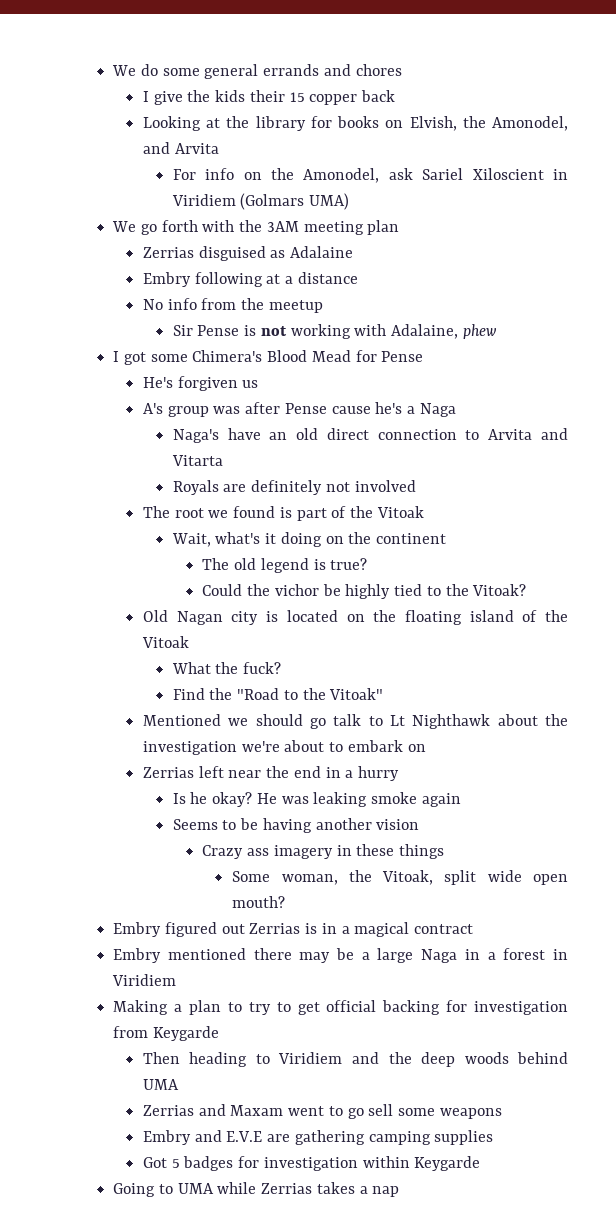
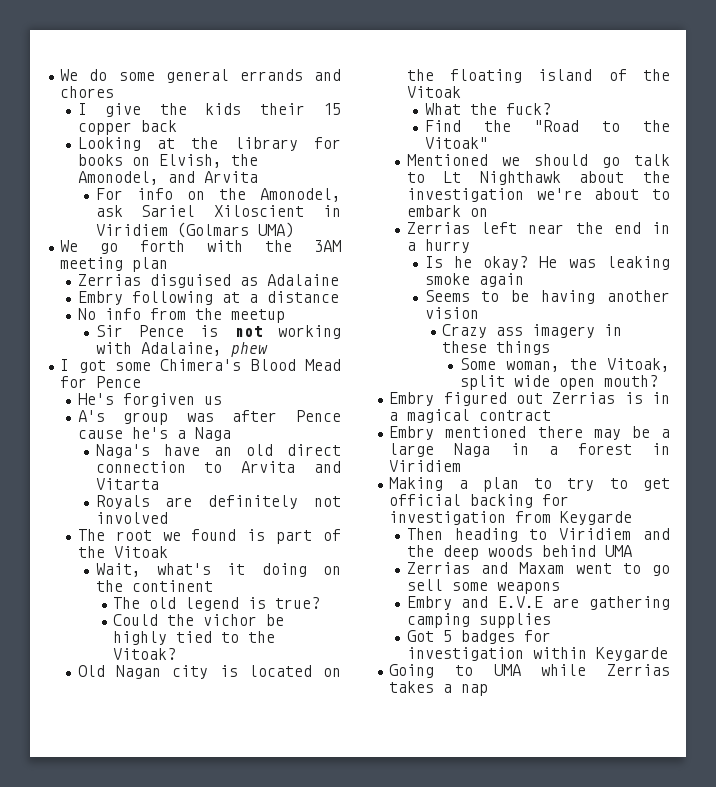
[197,325,240,336] Pense -> [138,325,184,337] Pence
[381,351,424,362] Pense -> [96,376,142,388] Pence
[284,403,327,414] Pense -> [296,410,341,422] Pence

